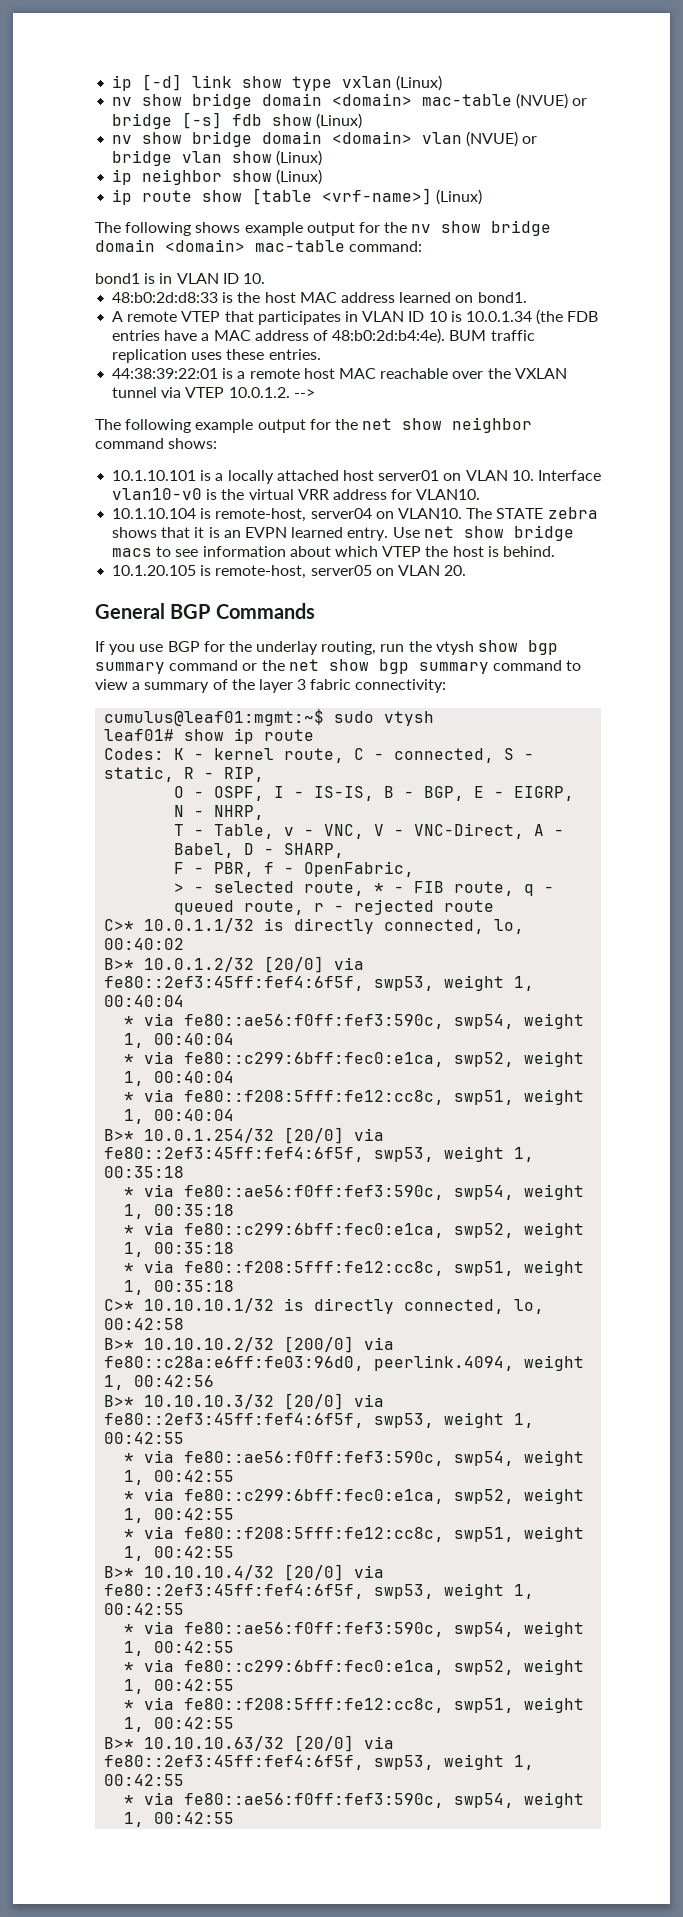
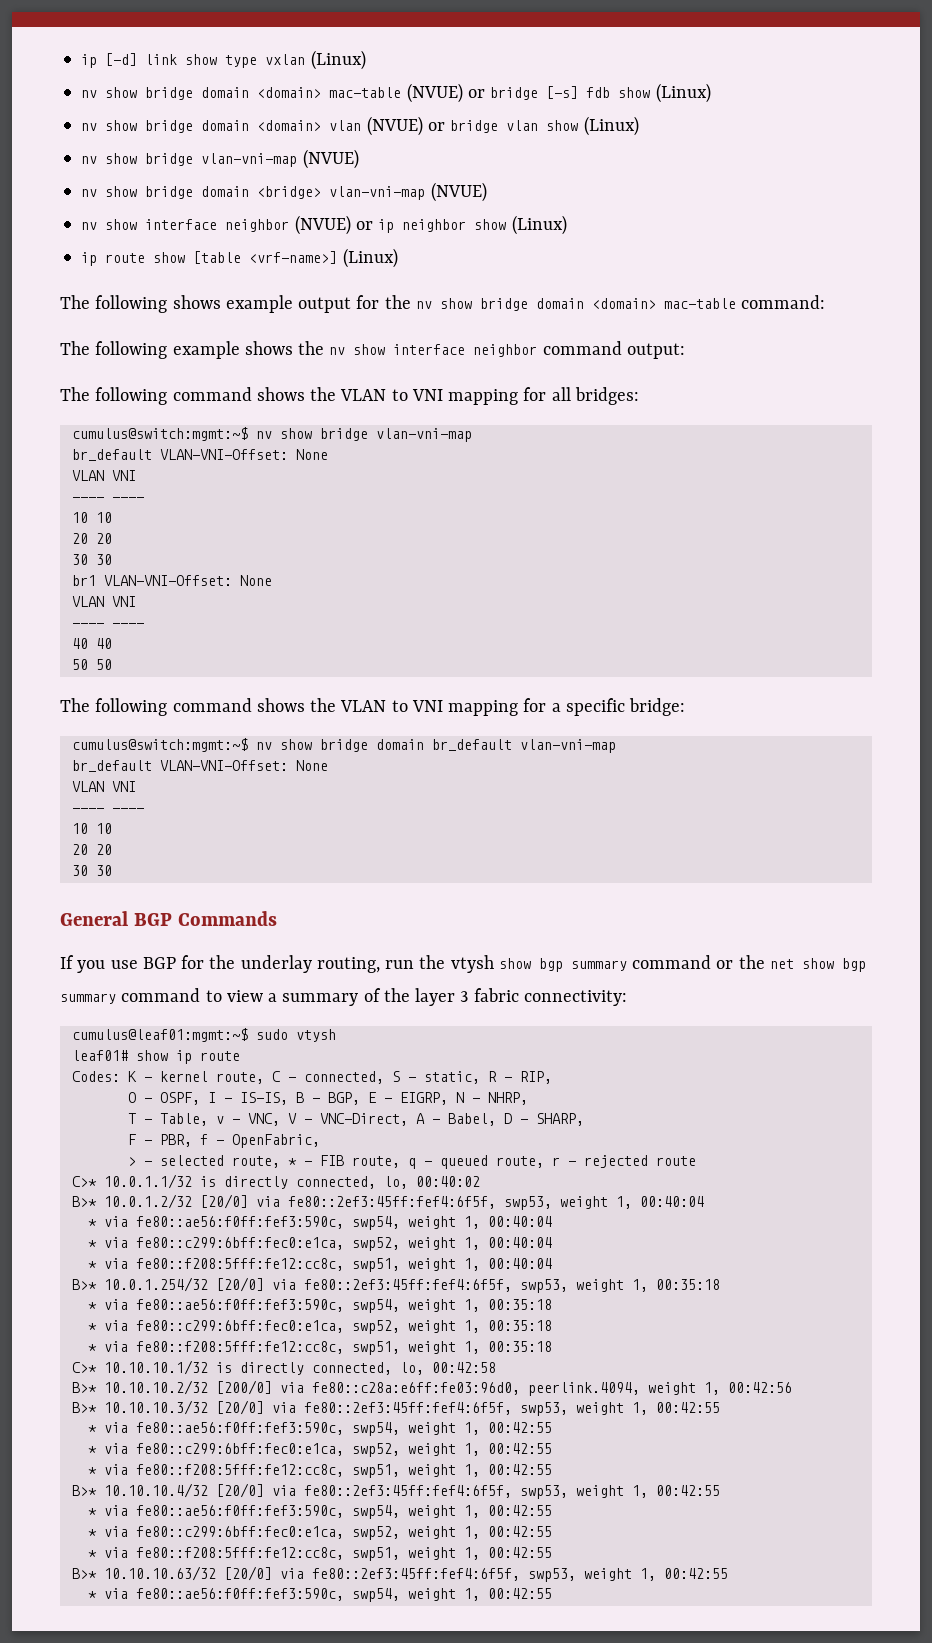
(323, 158) none -> [81,149,359,169] [81,182,487,202] [81,215,373,235] nv show bridge vlan-vni-map (NVUE) // nv show bridge domain <bridge> vlan-vni-map (NVUE) // nv show interface neighbor (NVUE) or
[95,273,265,284] [112,292,527,303] [112,309,599,325] [112,328,535,344] [112,349,321,363] [112,368,567,379] [112,387,315,398] [95,417,533,433] [95,438,218,449] [112,470,601,484] [112,488,481,500] [112,507,598,522] [112,525,574,541] [112,546,555,557] [112,565,467,579] bond1 is in VLAN ID 10. // 48:b0:2d:d8:33 is the host MAC address learned on bond1. // A remote VTEP that participates in VLAN ID 10 is 10.0.1.34 (the FDB entries have a MAC address of 48:b0:2d:b4:4e). BUM traffic replication uses these entries. // 44:38:39:22:01 is a remote host MAC reachable over the VXLAN tunnel via VTEP 10.0.1.2. --> // The following example output for the net show neighbor command shows: // 10.1.10.101 is a locally attached host server01 on VLAN 10. Interface vlan10-v0 is the virtual VRR address for VLAN10. // 10.1.10.104 is remote-host, server04 on VLAN10. The STATE zebra shows that it is an EVPN learned entry. Use net show bridge macs to see information about which VTEP the host is behind. // 10.1.20.105 is remote-host, server05 on VLAN 20. -> [60,341,685,359] [60,387,639,405] [71,427,472,442] [71,449,328,461] [71,470,136,481] [71,497,144,502] [71,512,112,523] [71,533,112,544] [71,554,112,565] [71,575,272,586] [71,596,136,607] [71,623,144,628] [71,638,112,649] [71,659,112,670] [60,698,686,716] [71,738,616,753] [71,760,328,772] [71,781,136,792] [71,808,144,813] [71,823,112,834] [71,844,112,855] [71,865,112,876] The following example shows the nv show interface neighbor command output: // The following command shows the VLAN to VNI mapping for all bridges: // cumulus@switch:mgmt:~$ nv show bridge vlan-vni-map // br_default VLAN-VNI-Offset: None // VLAN VNI // ---- ---- // 10 10 // 20 20 // 30 30 // br1 VLAN-VNI-Offset: None // VLAN VNI // ---- ---- // 40 40 // 50 50 // The following command shows the VLAN to VNI mapping for a specific bridge: // cumulus@switch:mgmt:~$ nv show bridge domain br_default vlan-vni-map // br_default VLAN-VNI-Offset: None // VLAN VNI // ---- ---- // 10 10 // 20 20 // 30 30

